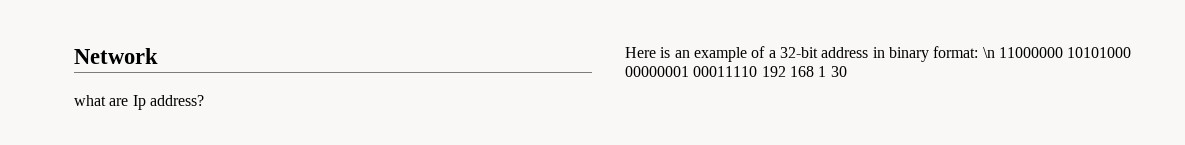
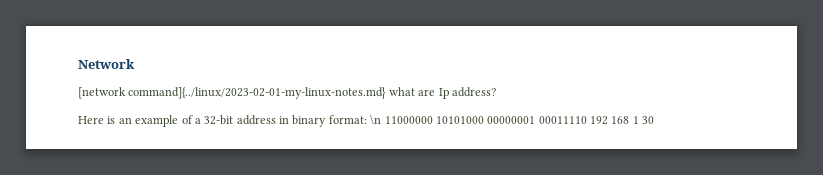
(158, 56) none -> [78,87,387,99] [network command]{../linux/2023-02-01-my-linux-notes.md}

